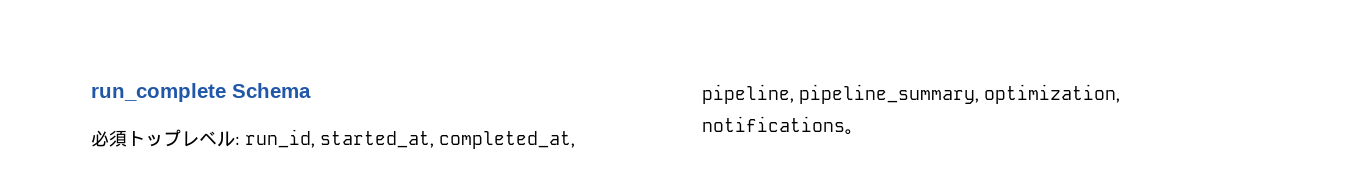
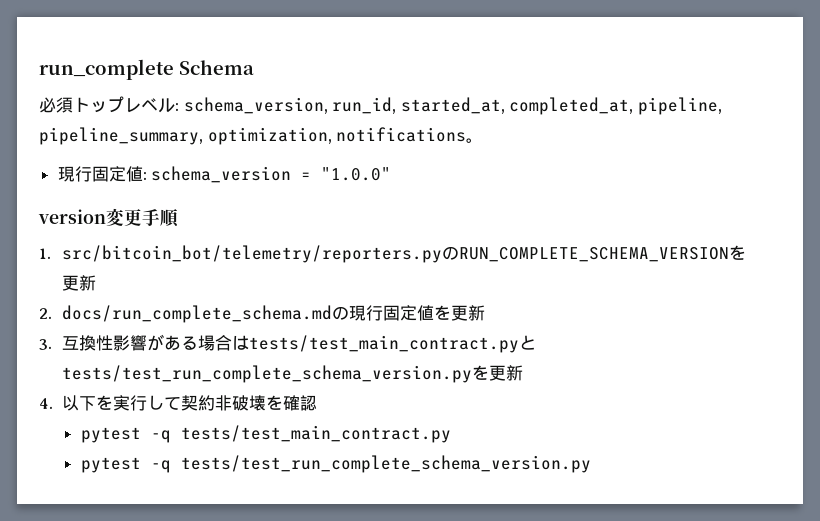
(240, 140) none -> [183,97,328,114] schema_version,
(863, 132) none -> [57,166,392,183] [38,208,179,227] [39,245,746,263] [61,275,96,291] [39,305,485,323] [39,334,536,353] [61,365,523,383] [39,395,317,411] [80,425,451,443] [80,455,591,473] // 現行固定値: schema_version = "1.0.0" // version変更手順 // 1. src/bitcoin_bot/telemetry/reporters.pyのRUN_COMPLETE_SCHEMA_VERSIONを更新 // 2. docs/run_complete_schema.mdの現行固定値を更新 // 3.互換性影響がある場合はtests/test_main_contract.pyとtests/test_run_complete_schema_version.pyを更新 // 4.以下を実行して契約非破壊を確認 // pytest -q tests/test_main_contract.py // pytest -q tests/test_run_complete_schema_version.py

